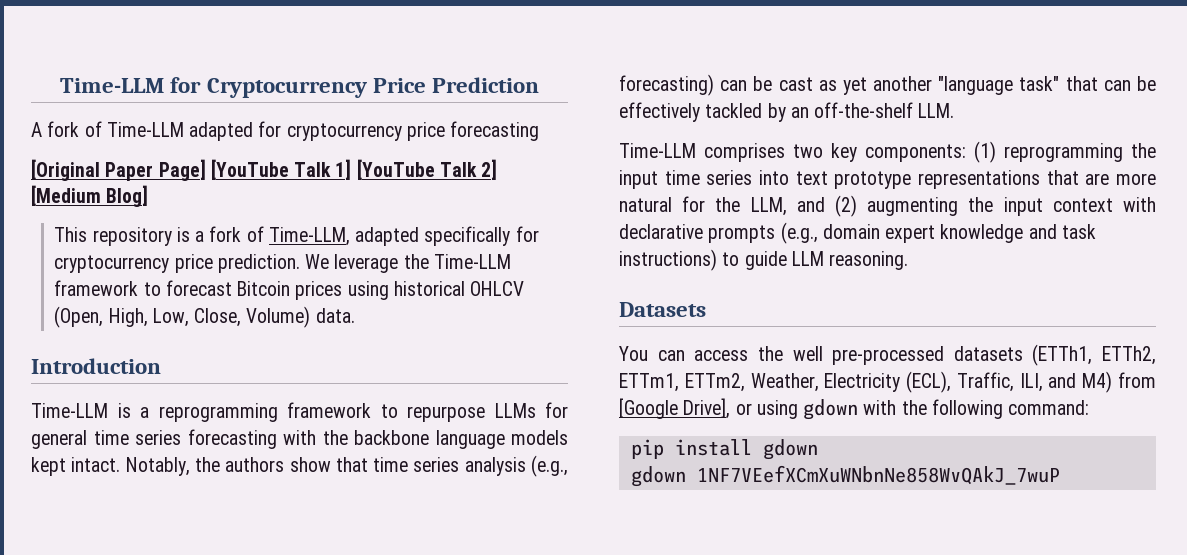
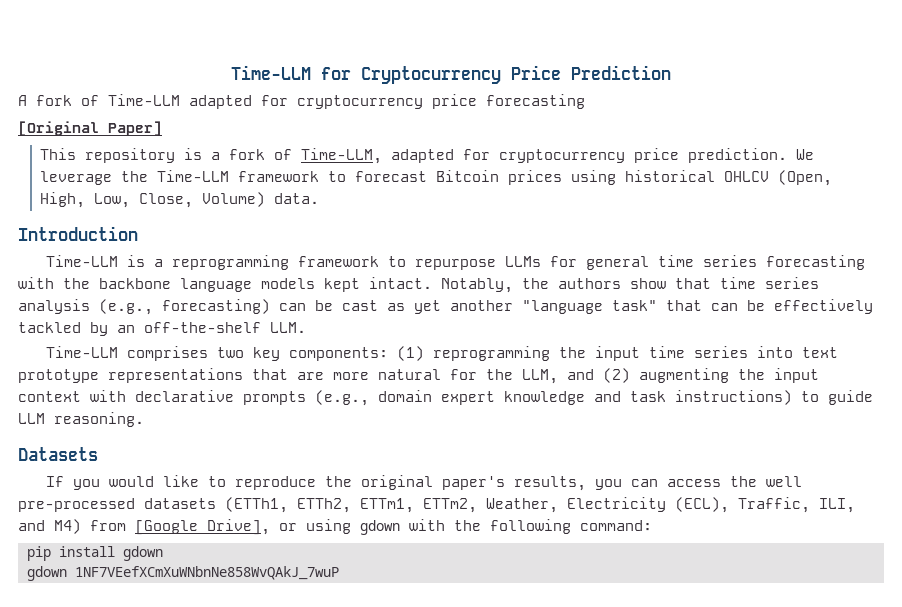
[105,159,498,181] [31,185,149,207] Paper Page] [YouTube Talk 1] [YouTube Talk 2] [Medium Blog] -> [108,121,162,136] Paper]
[424,226,511,246] specifically -> (454, 156) none
[619,346,648,361] You -> [46,475,623,491] If you would like to reproduce the original paper's results, you

